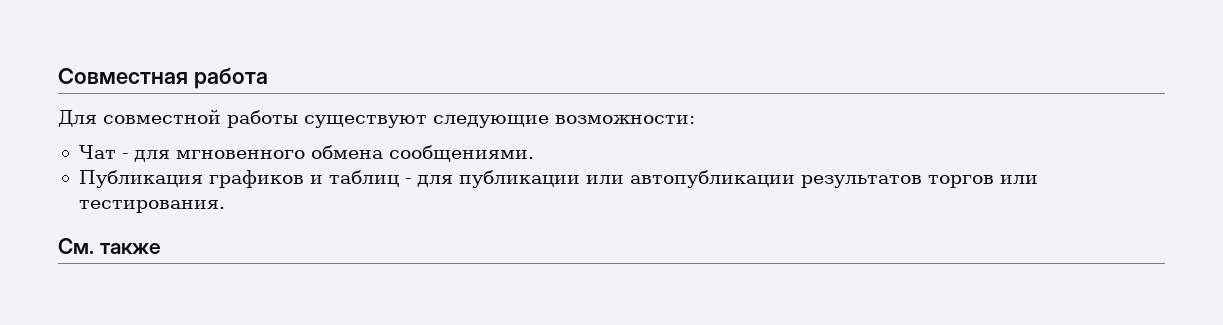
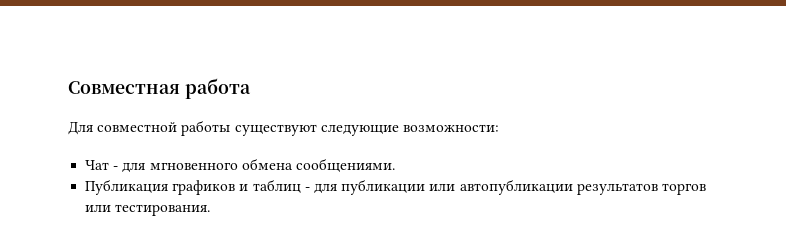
[58,238,161,254] // См. также -> (211, 210) none

